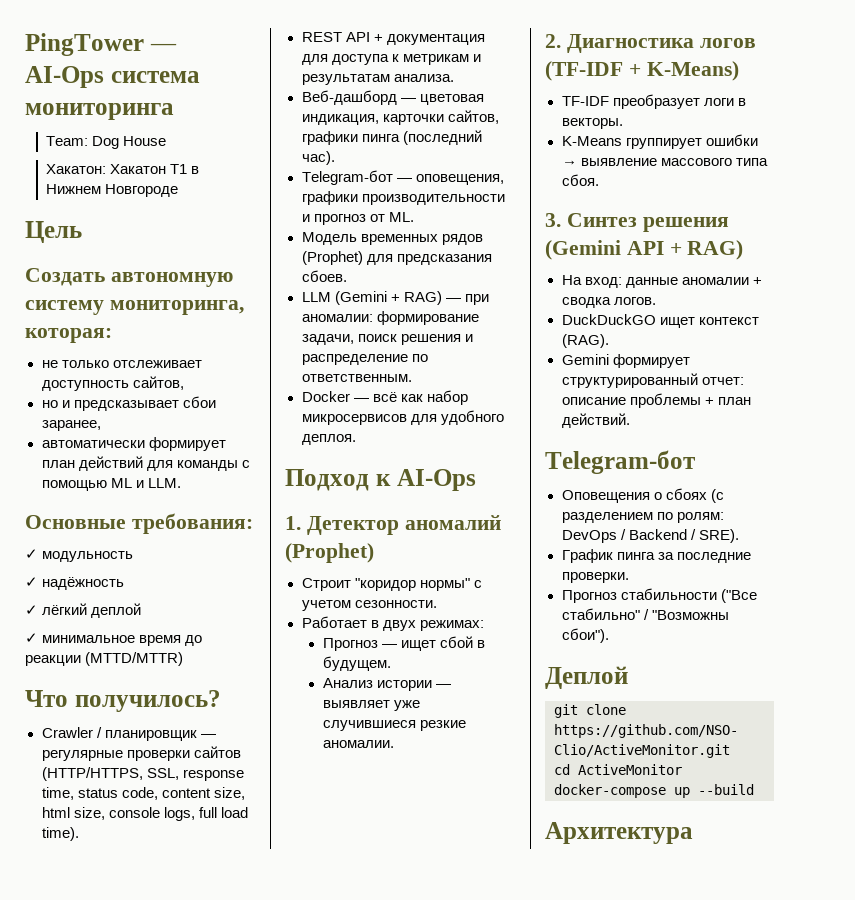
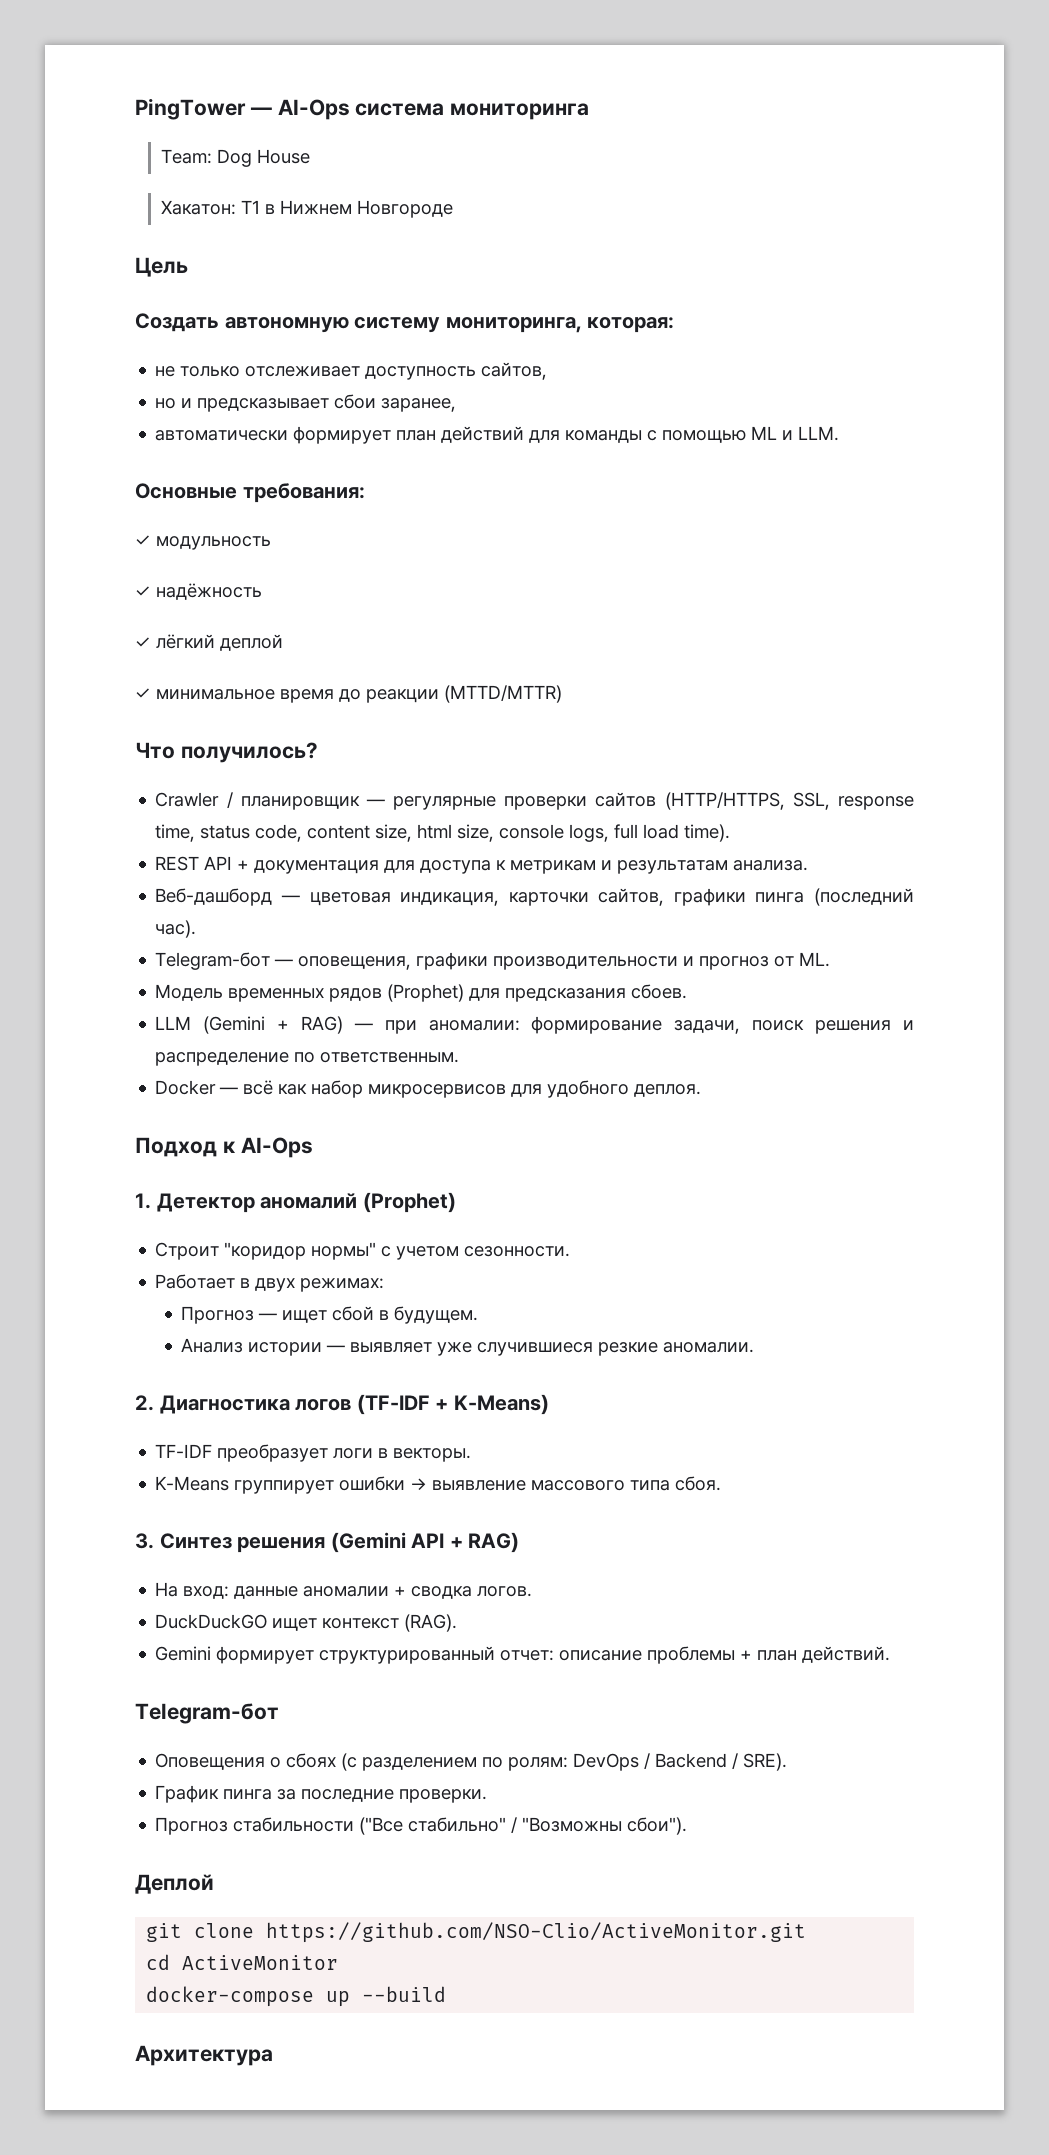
[110,164,167,174] Хакатон -> (237, 207) none

